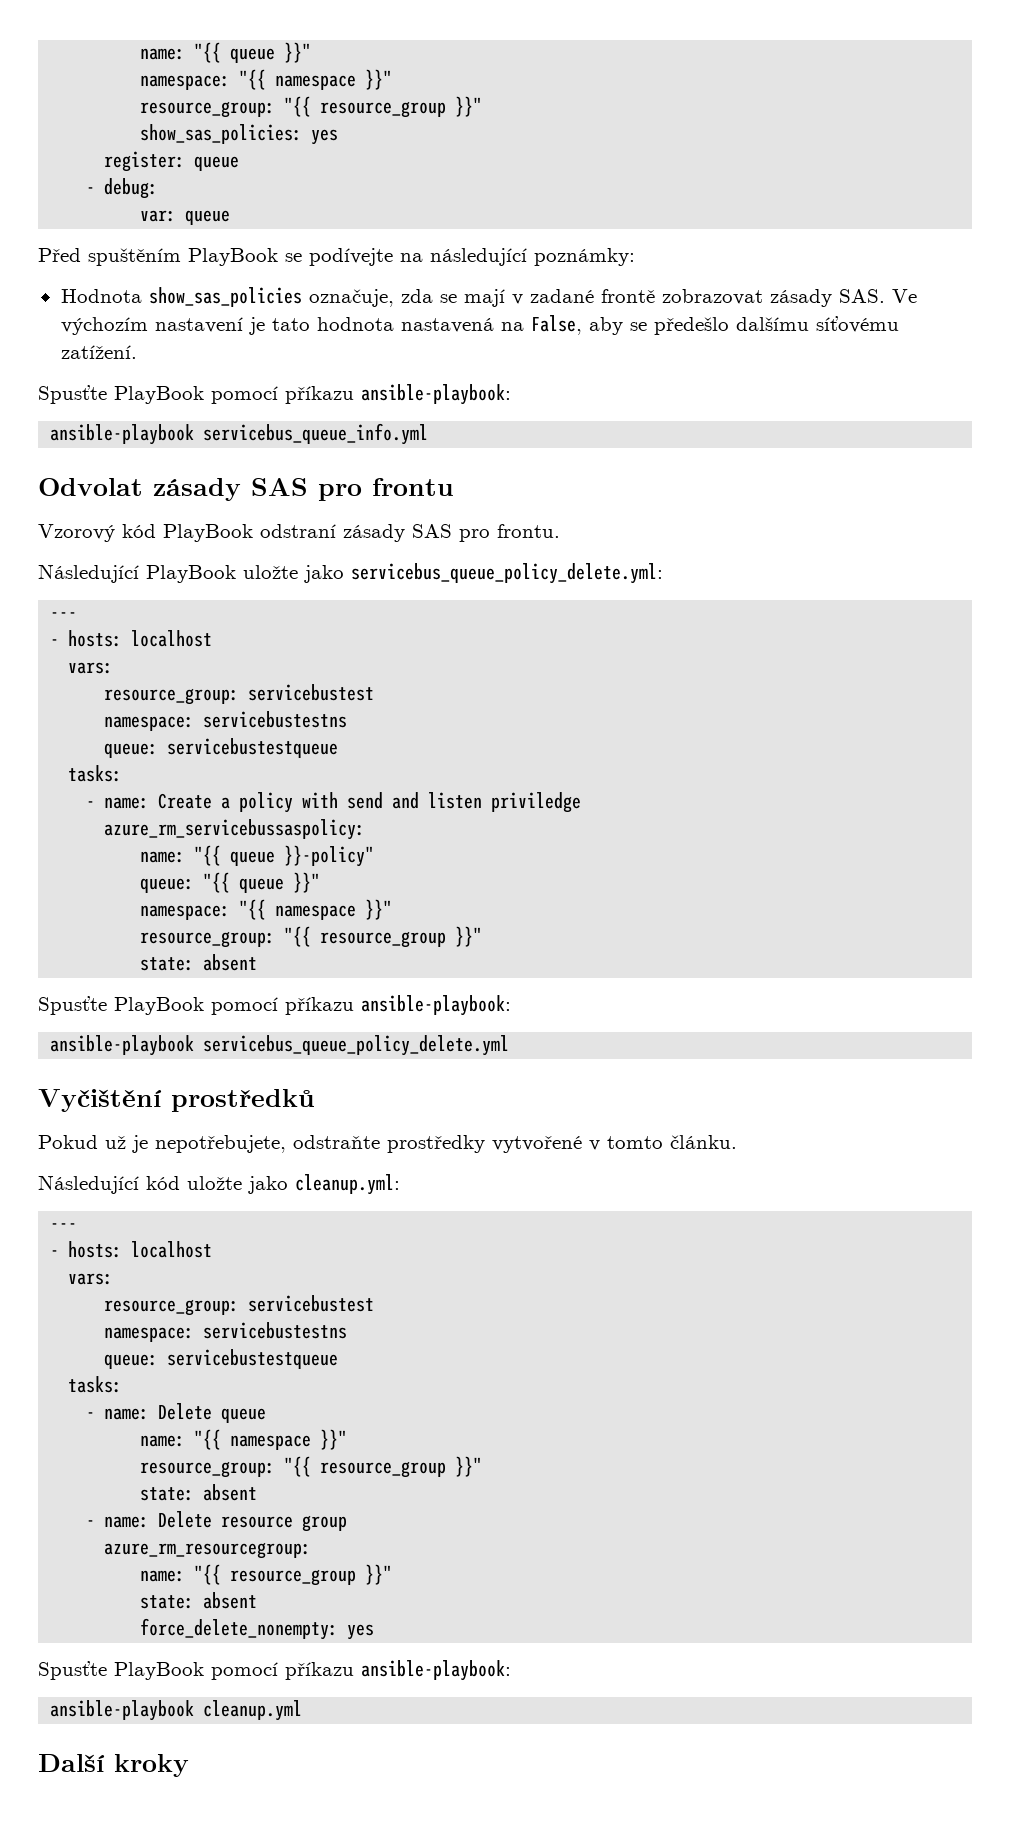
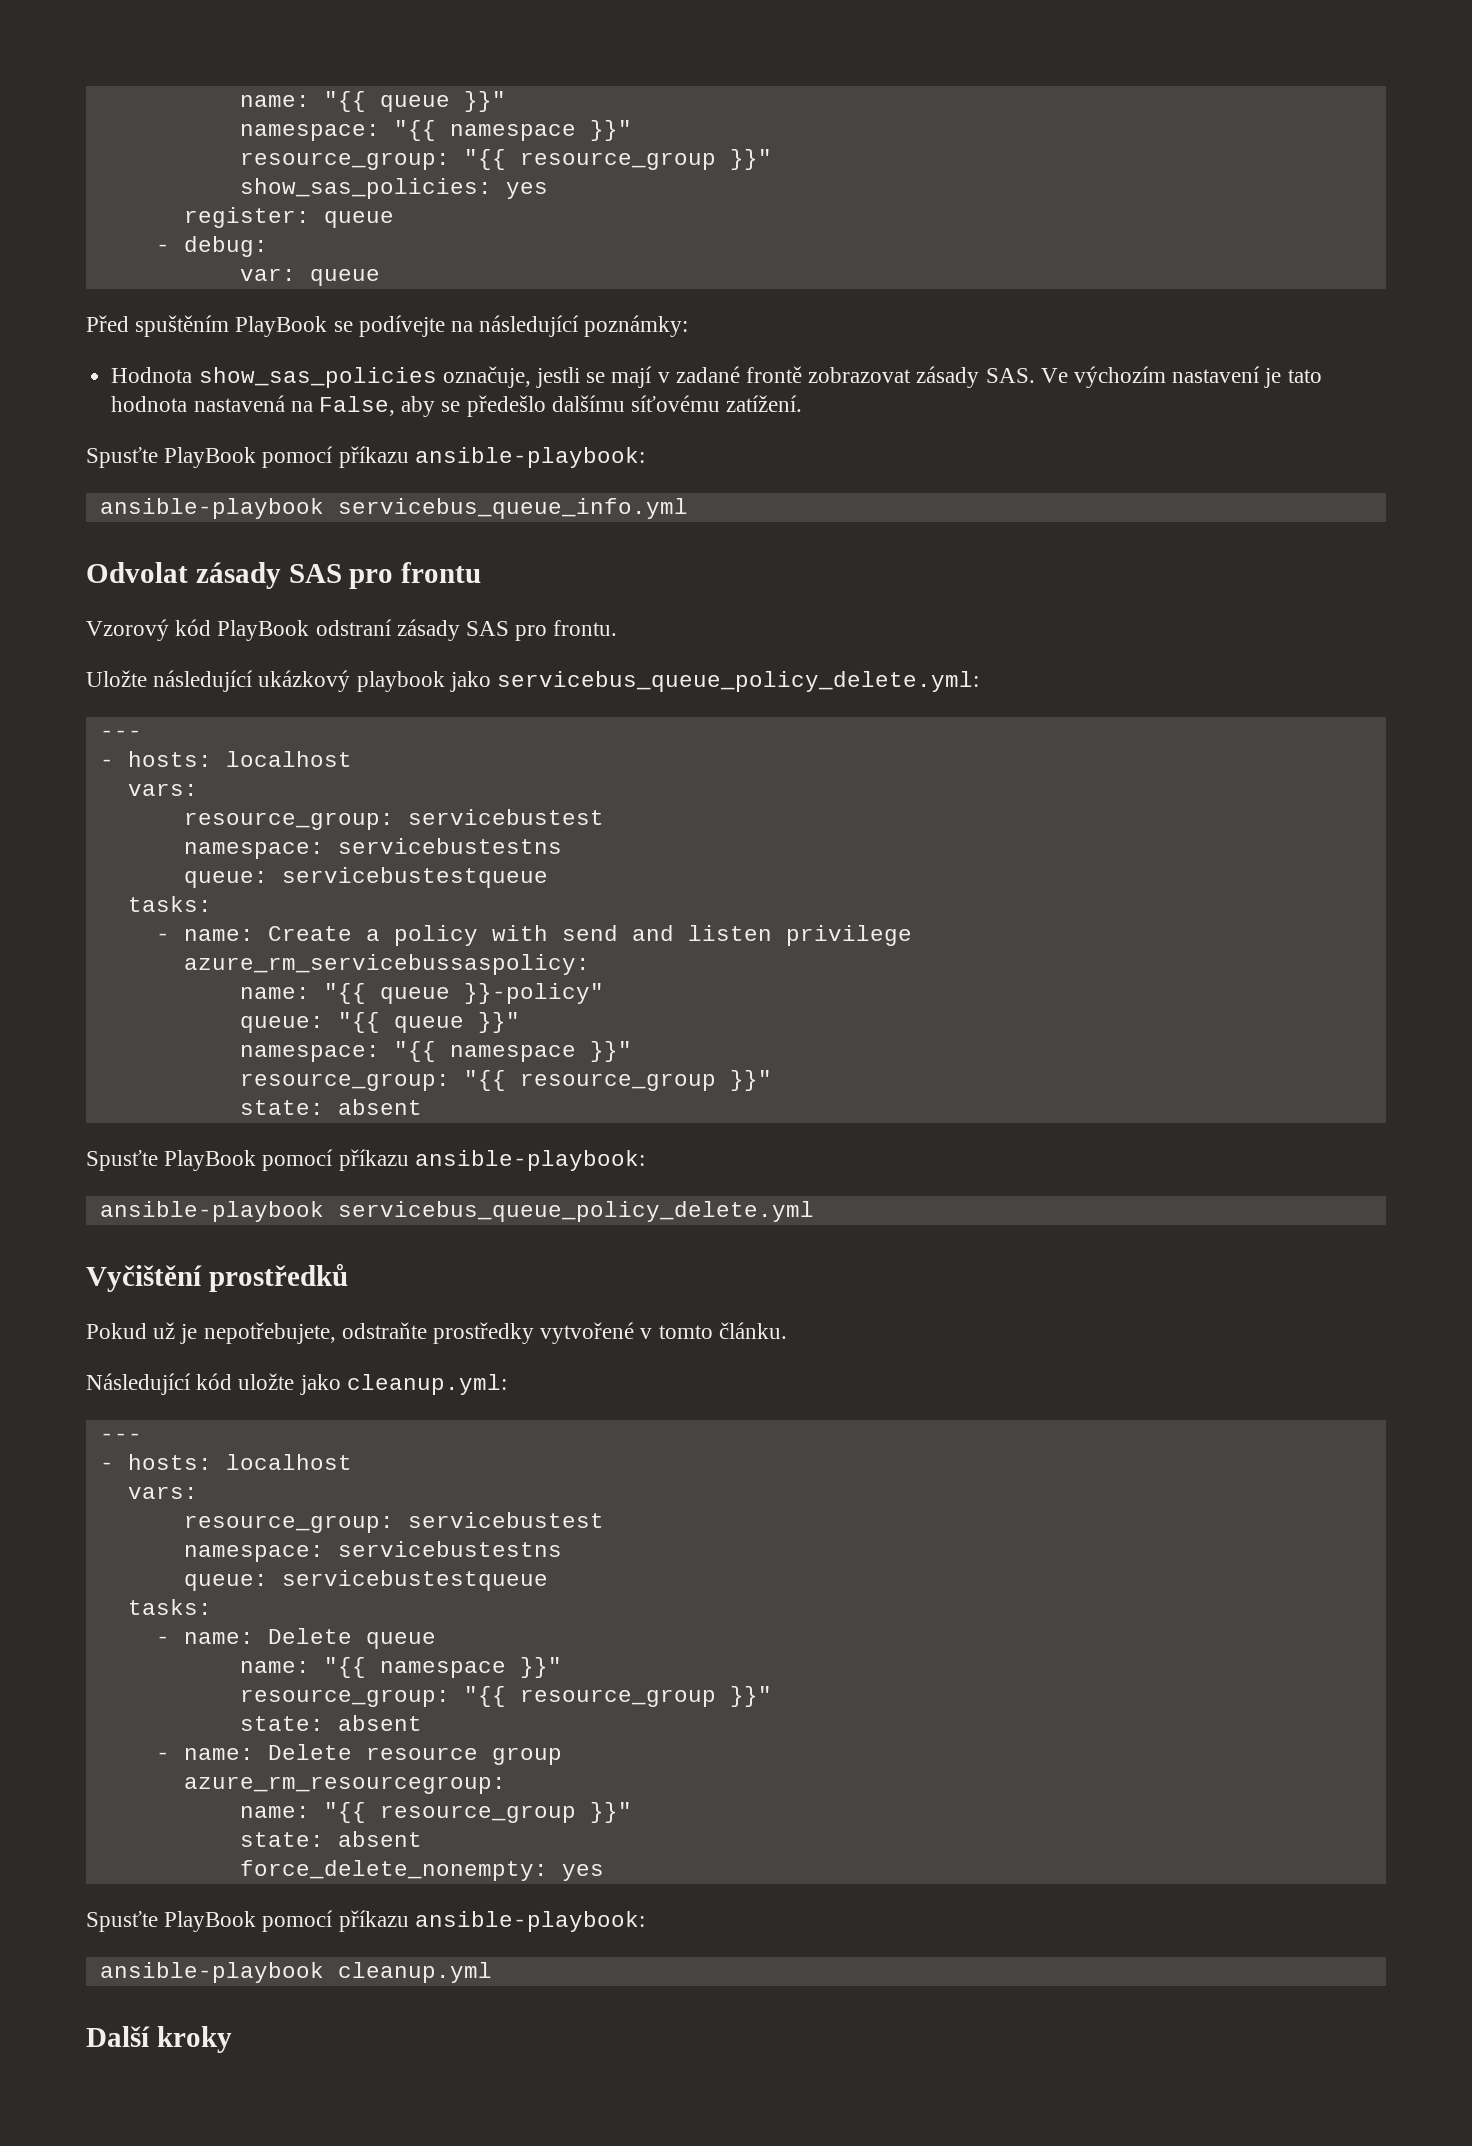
[400,289,433,303] zda -> [535,367,580,388] jestli
[38,564,298,583] Následující PlayBook uložte -> [86,670,445,692] Uložte následující ukázkový playbook
[491,792,582,813] priviledge -> [785,925,912,946] privilege

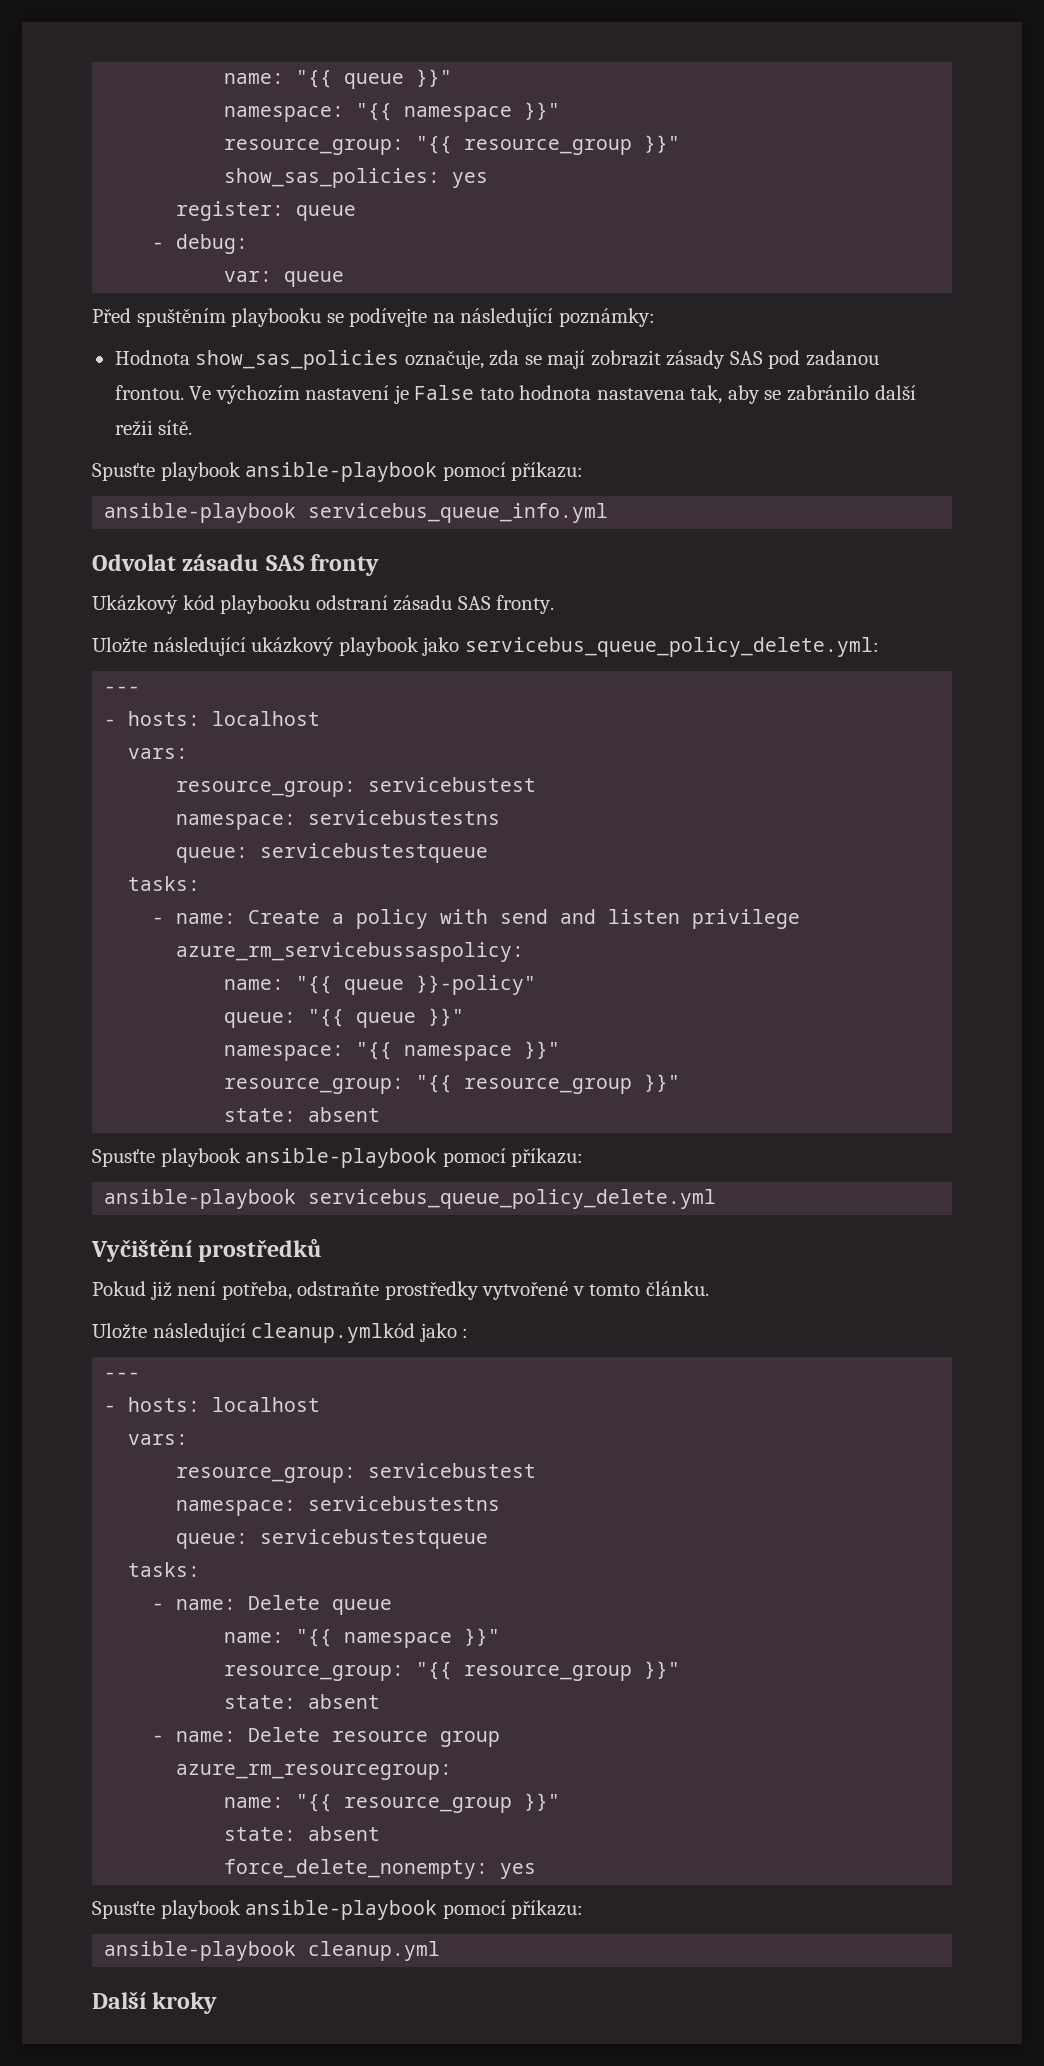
[235,316,328,337] PlayBook -> [231,308,322,327] playbooku
[535,367,580,388] jestli -> [489,350,520,366] zda
[657,366,1035,388] v zadané frontě zobrazovat zásady SAS. -> [590,350,879,369] [114,385,184,400] zobrazit zásady SAS pod zadanou frontou.
(1282, 378) none -> [414,385,475,400] False
[193,395,803,417] [86,446,645,468] [99,498,688,519] [86,562,482,589] [86,619,618,641] nastavená na False, aby se předešlo dalšímu síťovému zatížení. // Spusťte PlayBook pomocí příkazu ansible-playbook: // ansible-playbook servicebus_queue_info.yml // Odvolat zásady SAS pro frontu // Vzorový kód PlayBook odstraní zásady SAS pro frontu. -> [596,385,916,404] [114,420,193,436] [92,462,584,482] [104,503,609,523] [92,554,380,576] [92,595,555,614] nastavena tak, aby se zabránilo další režii sítě. // Spusťte playbook ansible-playbook pomocí příkazu: // ansible-playbook servicebus_queue_info.yml // Odvolat zásadu SAS fronty // Ukázkový kód playbooku odstraní zásadu SAS fronty.
[164,1149,645,1171] PlayBook pomocí příkazu ansible-playbook: -> [160,1148,584,1168] playbook ansible-playbook pomocí příkazu:
[153,1322,336,1344] už je nepotřebujete, -> [150,1281,292,1300] již není potřeba,
[86,1373,507,1395] Následující kód uložte jako cleanup.yml: -> [92,1323,469,1343] Uložte následující cleanup.ymlkód jako :
[164,1910,645,1932] PlayBook pomocí příkazu ansible-playbook: -> [160,1900,584,1920] playbook ansible-playbook pomocí příkazu:

